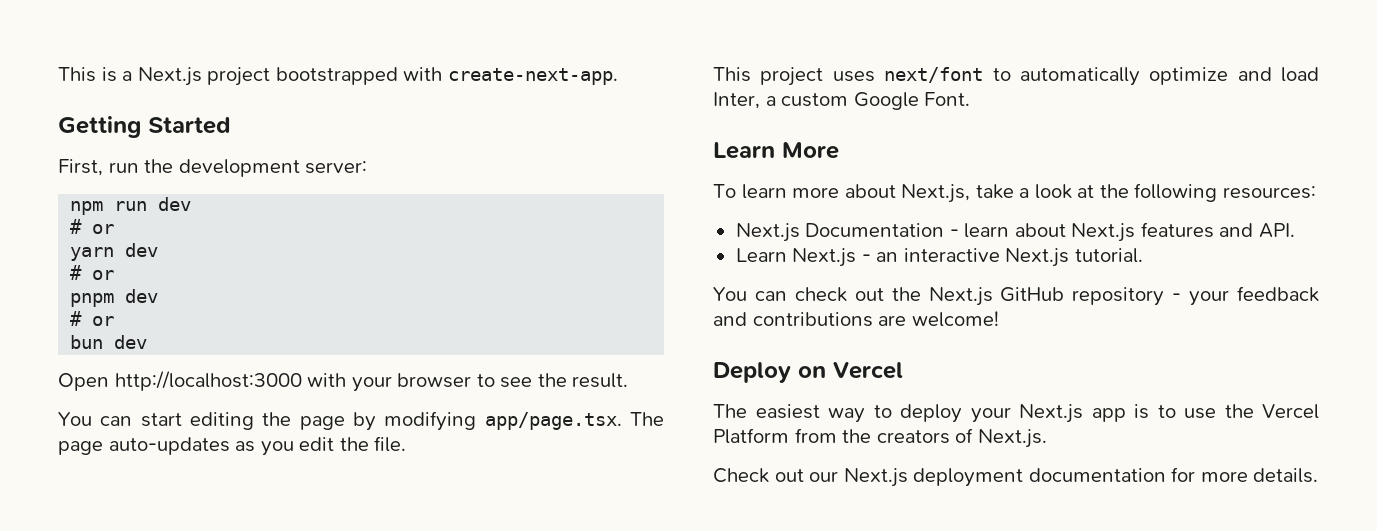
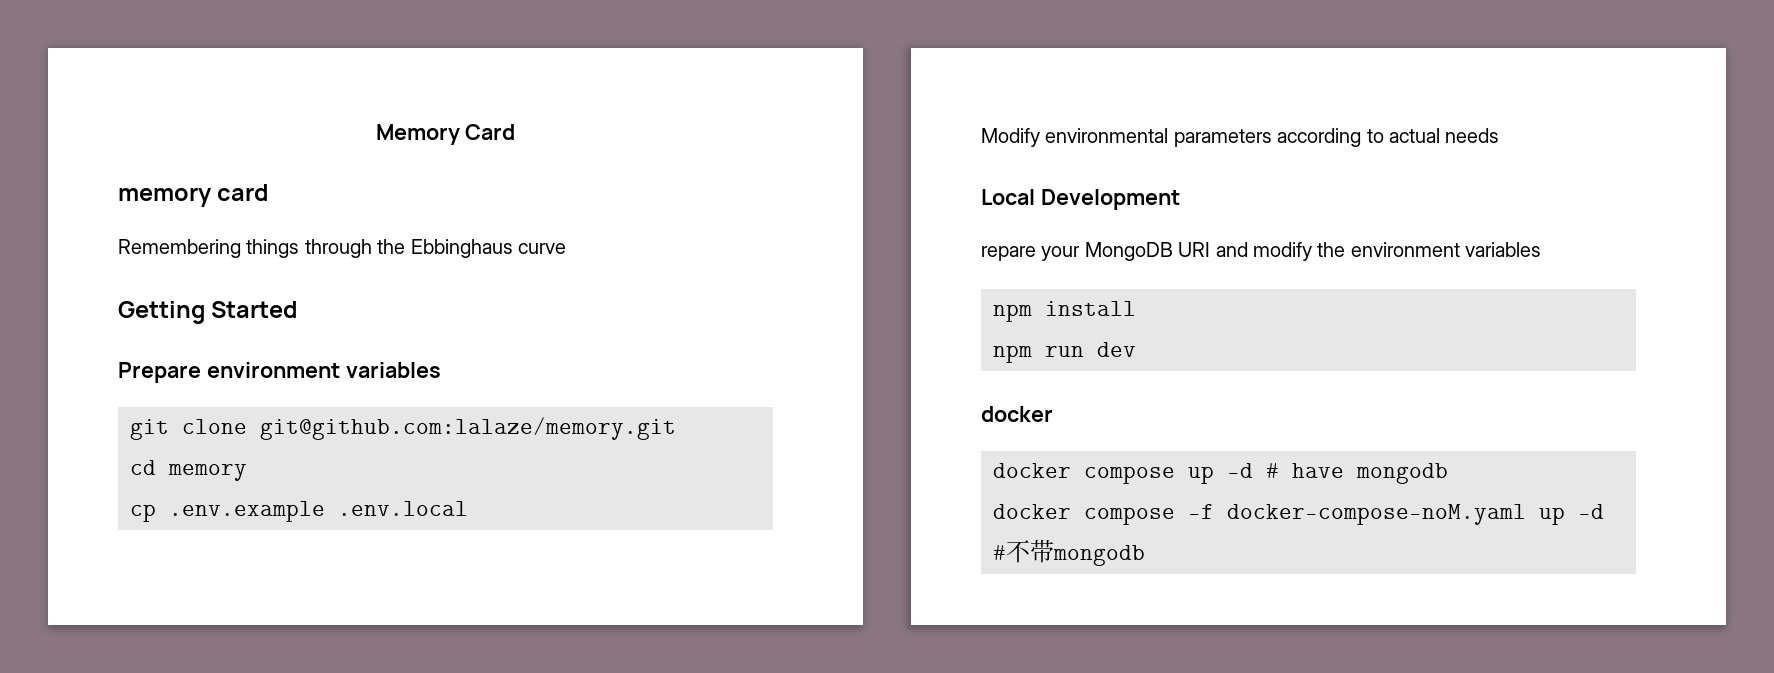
[58,67,618,86] [58,116,231,138] [58,159,368,177] [70,197,192,215] [70,219,115,234] [70,243,159,261] [70,265,115,280] [70,289,159,307] [70,311,115,326] [70,335,148,349] [58,371,629,392] [58,411,665,431] [58,436,407,456] [713,67,1319,86] [713,92,971,110] [713,142,839,159] [713,183,1316,203] [735,222,1295,242] [735,248,1143,267] [713,286,1319,306] [713,311,999,327] [713,362,903,383] [713,404,1319,423] [713,428,1047,448] [713,467,1319,487] This is a Next.js project bootstrapped with create-next-app. // Getting Started // First, run the development server: // npm run dev // # or // yarn dev // # or // pnpm dev // # or // bun dev // Open http://localhost:3000 with your browser to see the result. // You can start editing the page by modifying app/page.tsx. The page auto-updates as you edit the file. // This project uses next/font to automatically optimize and load Inter, a custom Google Font. // Learn More // To learn more about Next.js, take a look at the following resources: // Next.js Documentation - learn about Next.js features and API. // Learn Next.js - an interactive Next.js tutorial. // You can check out the Next.js GitHub repository - your feedback and contributions are welcome! // Deploy on Vercel // The easiest way to deploy your Next.js app is to use the Vercel Platform from the creators of Next.js. // Check out our Next.js deployment documentation for more details. -> [375,124,516,145] [118,184,270,207] [118,239,566,258] [118,301,299,324] [118,362,441,383] [130,417,676,440] [130,460,247,481] [130,501,468,522] [981,128,1500,147] [981,189,1180,210] [981,242,1542,261] [993,301,1136,322] [993,342,1136,363] [981,406,1053,422] [993,463,1448,484] [993,504,1604,525] [993,539,1145,566] Memory Card // memory card // Remembering things through the Ebbinghaus curve // Getting Started // Prepare environment variables // git clone git@github.com:lalaze/memory.git // cd memory // cp .env.example .env.local // Modify environmental parameters according to actual needs // Local Development // repare your MongoDB URI and modify the environment variables // npm install // npm run dev // docker // docker compose up -d # have mongodb // docker compose -f docker-compose-noM.yaml up -d #不带mongodb

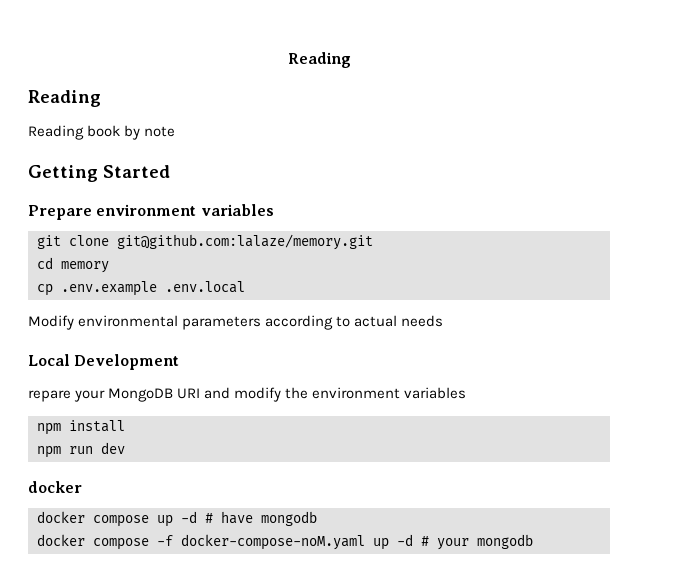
[375,124,516,145] [118,184,270,207] [118,239,566,258] Memory Card // memory card // Remembering things through the Ebbinghaus curve -> [287,52,351,68] [28,90,101,107] [28,125,176,140] Reading // Reading // Reading book by note
[1006,539,1054,563] 不带 -> [437,538,469,550] your

